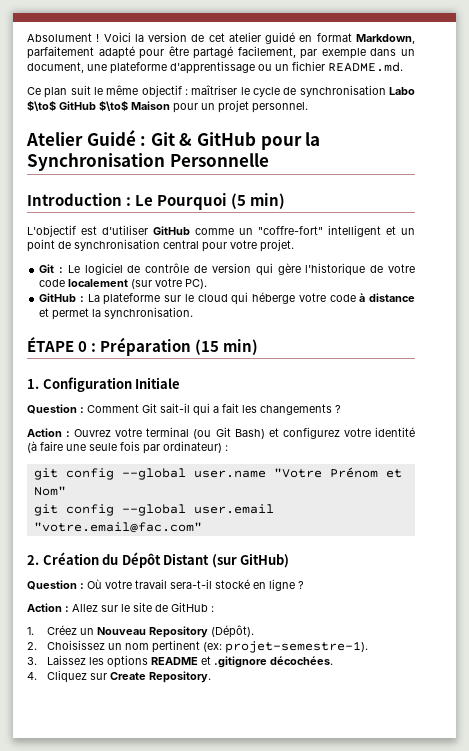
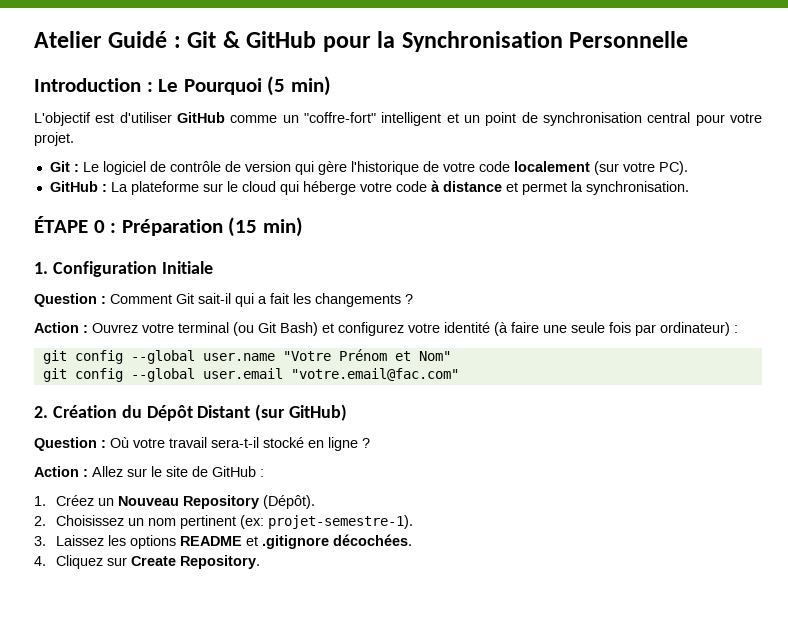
[27,32,415,44] [27,46,415,59] [27,61,403,74] [27,85,415,98] [27,100,308,113] Absolument ! Voici la version de cet atelier guidé en format Markdown, parfaitement adapté pour être partagé facilement, par exemple dans un document, une plateforme d'apprentissage ou un fichier README.md. // Ce plan suit le même objectif : maîtriser le cycle de synchronisation Labo $\to$ GitHub $\to$ Maison pour un projet personnel. // -> (34, 39) none

